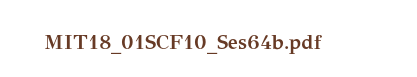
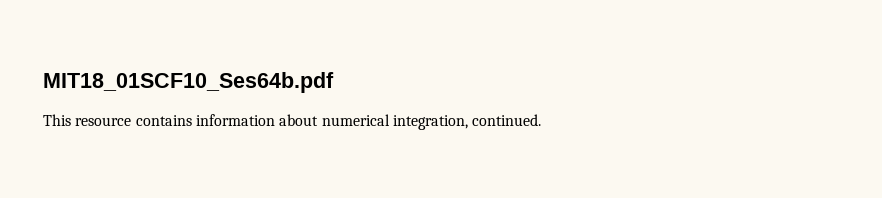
(322, 44) none -> [43,114,542,130] // This resource contains information about numerical integration, continued.

